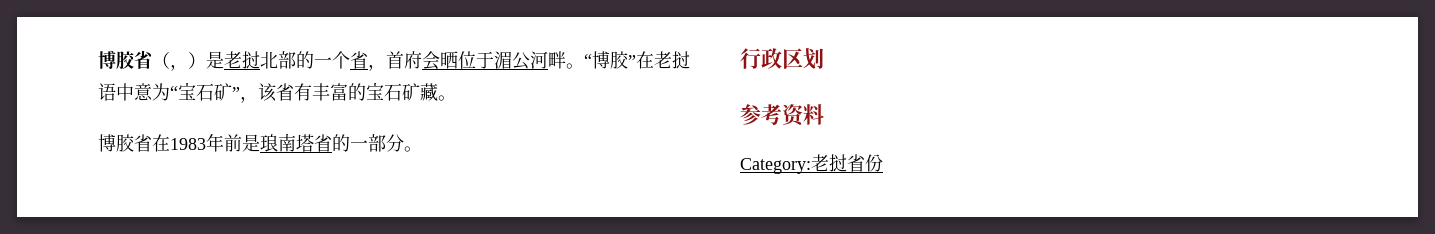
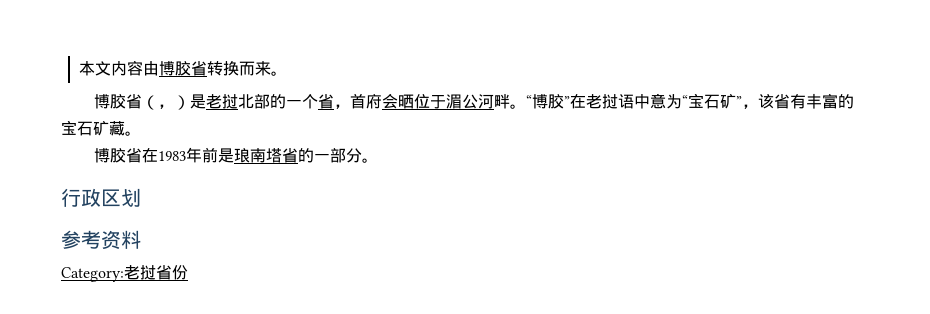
(98, 59) none -> [79,60,288,76] 本文内容由博胶省转换而来。 //

